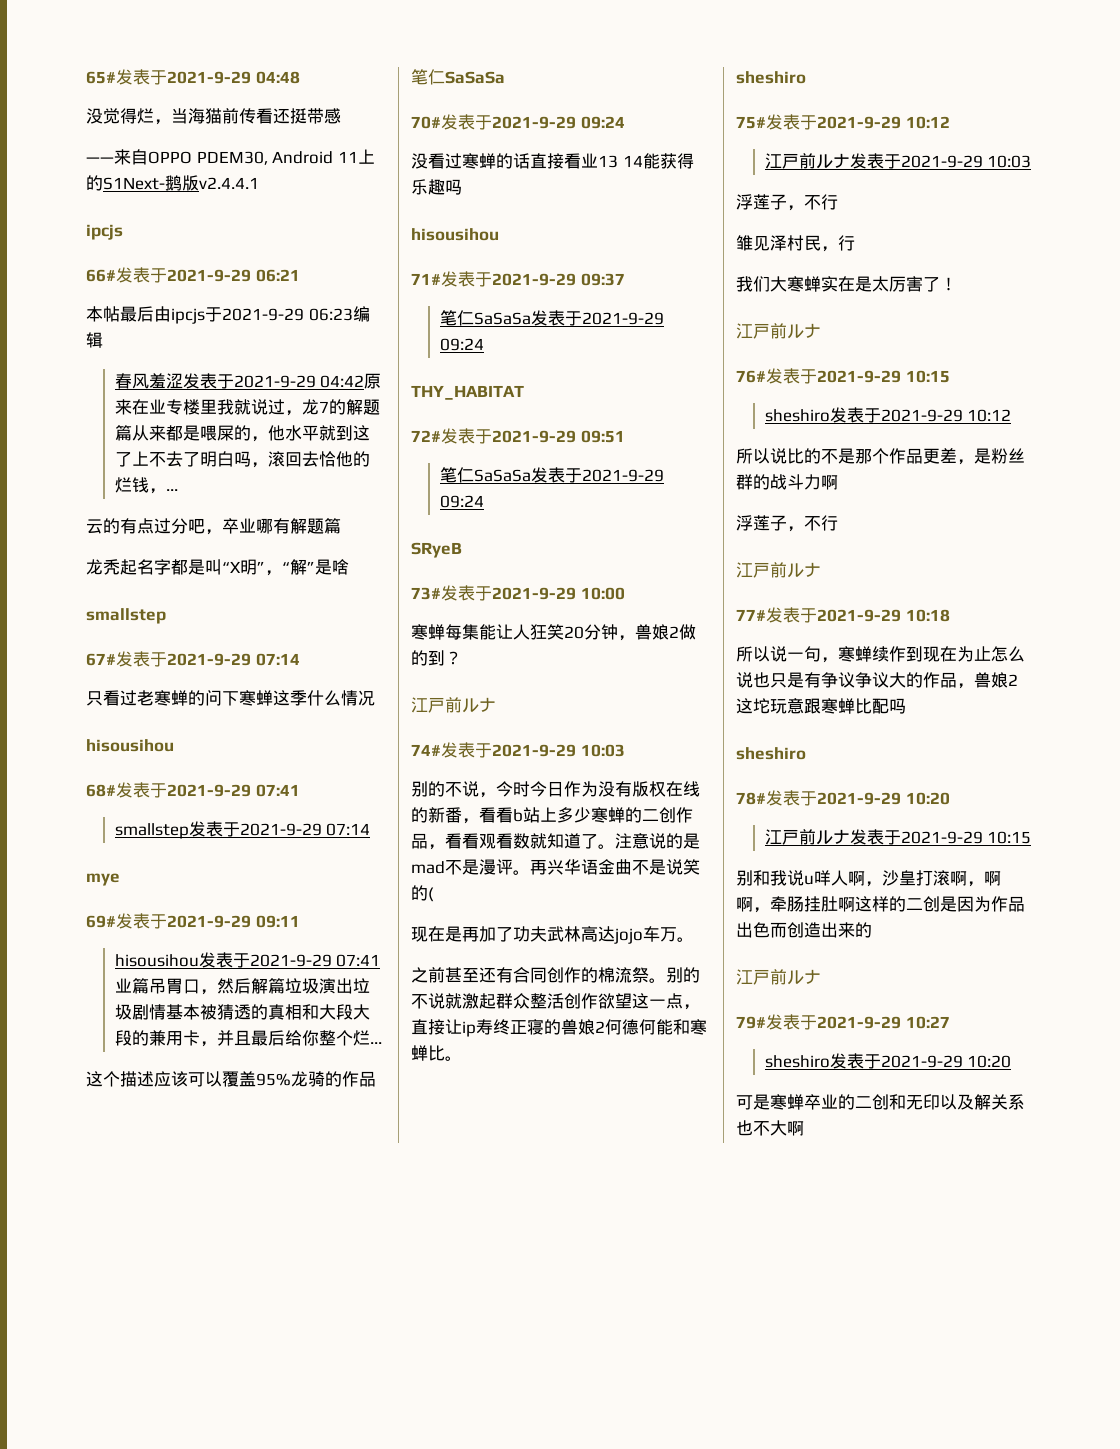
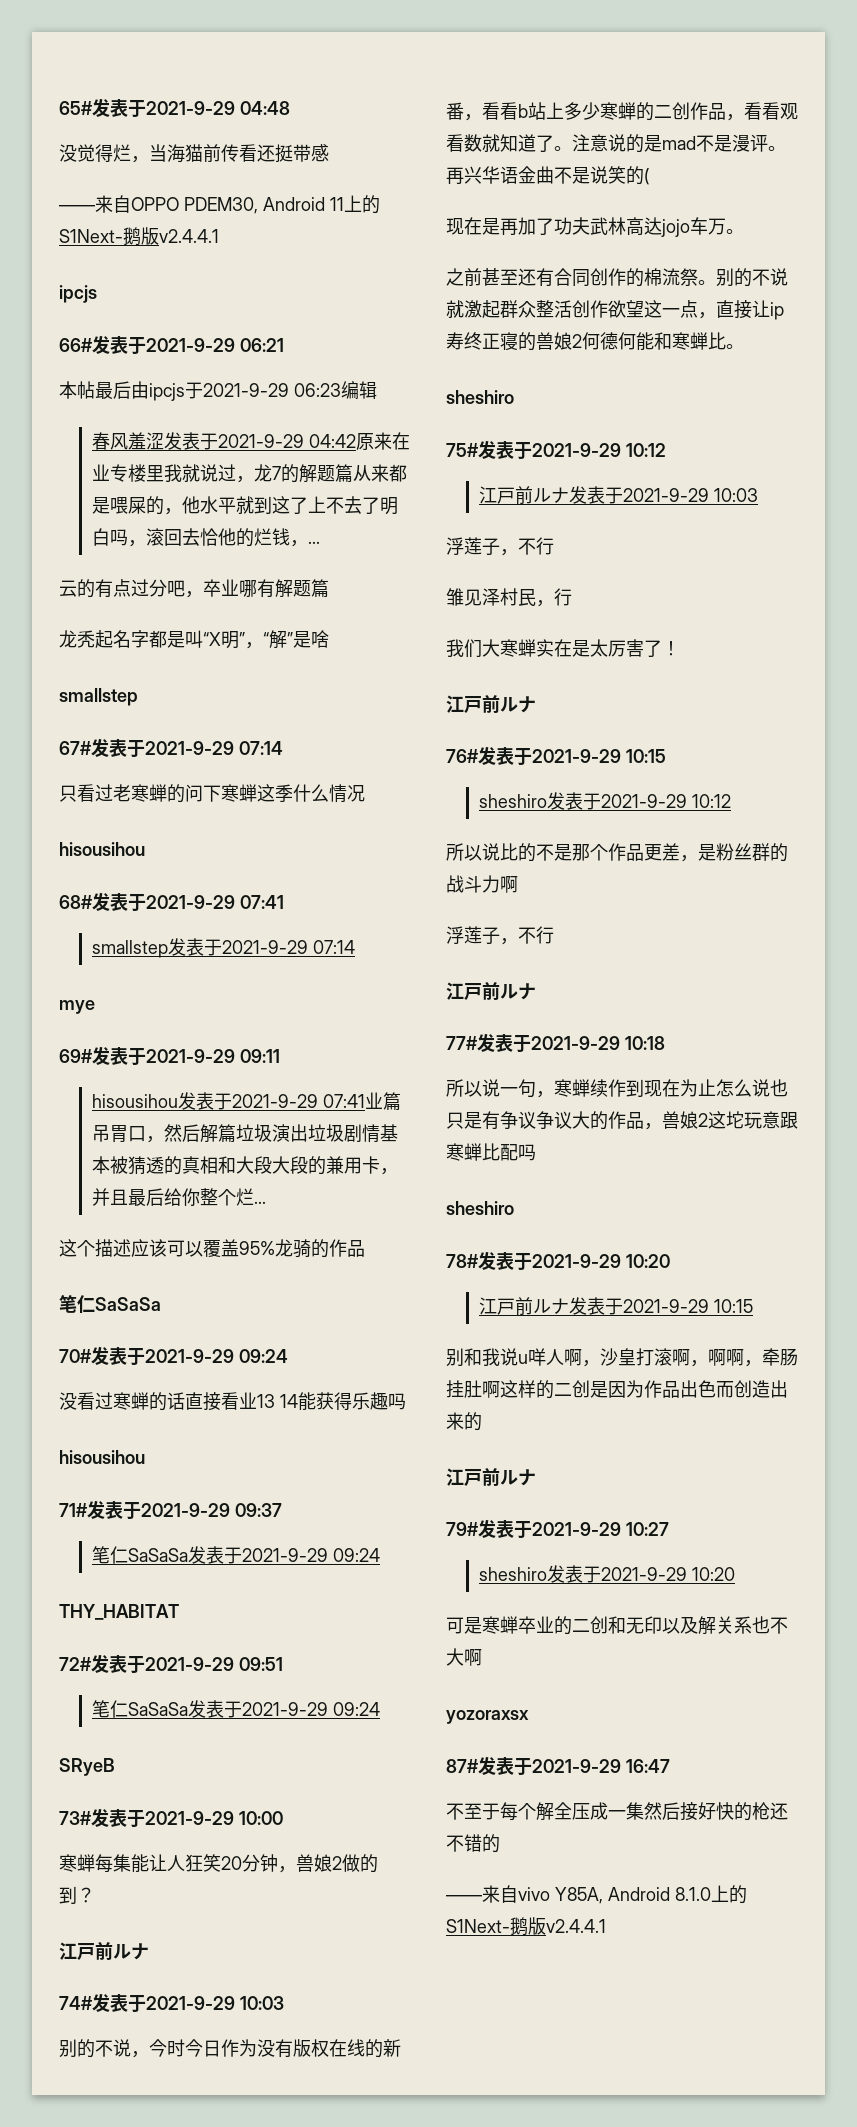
(804, 1128) none -> [446,1710,529,1724] [446,1756,670,1775] [446,1802,788,1821] [446,1834,500,1853] [446,1885,747,1904] [446,1917,606,1936] // yozoraxsx // 87#发表于2021-9-29 16:47 // 不至于每个解全压成一集然后接好快的枪还不错的 // ——来自vivo Y85A, Android 8.1.0上的S1Next-鹅版v2.4.4.1

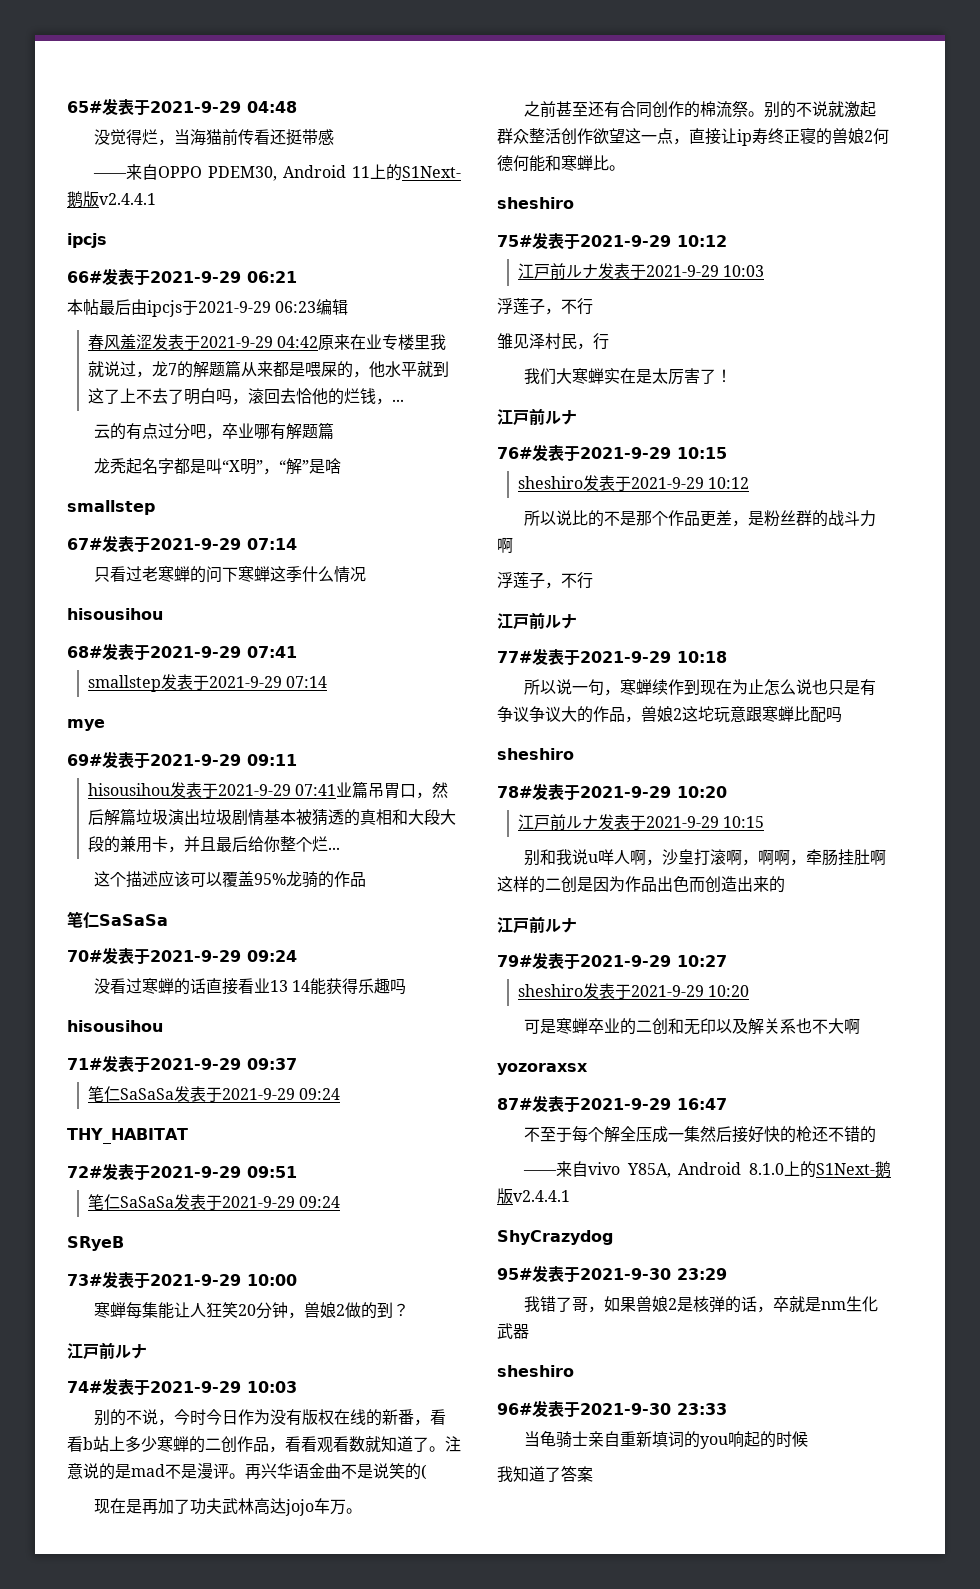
(606, 1926) none -> [497,1230,613,1245] [497,1265,727,1283] [523,1296,878,1313] [497,1323,529,1339] [497,1365,574,1377] [497,1400,727,1418] [523,1431,808,1449] [497,1466,593,1482] // ShyCrazydog // 95#发表于2021-9-30 23:29 // 我错了哥，如果兽娘2是核弹的话，卒就是nm生化武器 // sheshiro // 96#发表于2021-9-30 23:33 // 当龟骑士亲自重新填词的you响起的时候 // 我知道了答案

